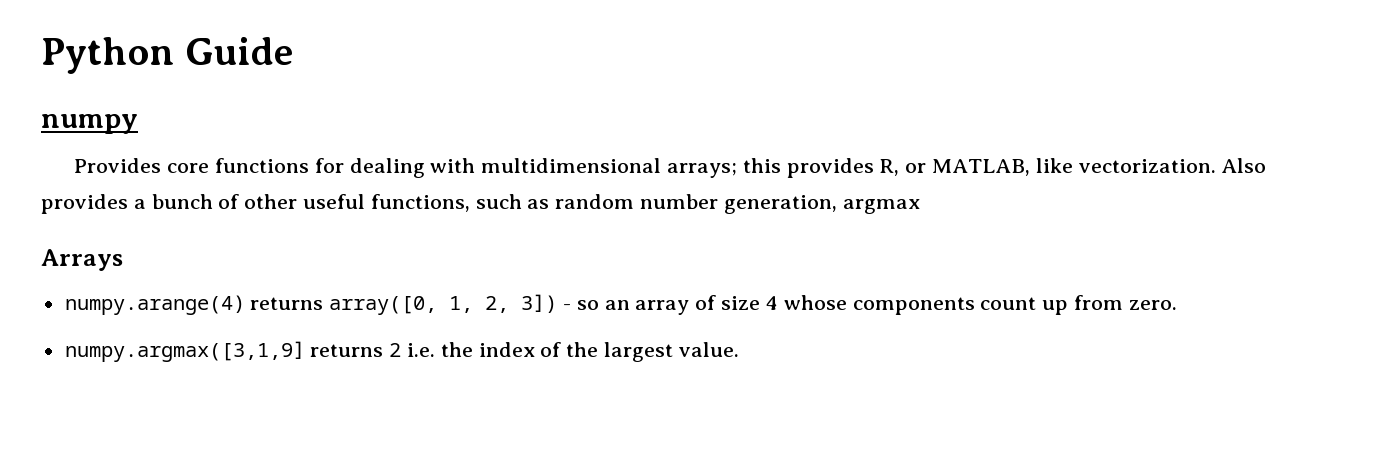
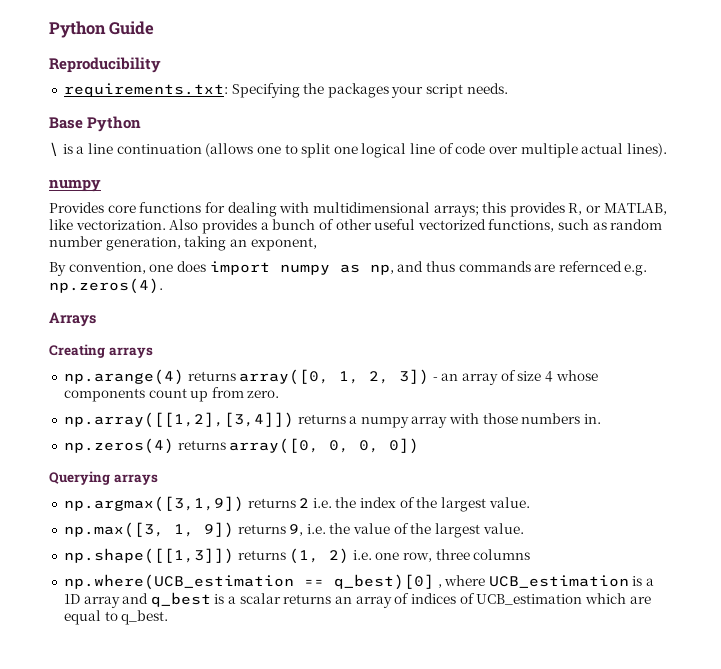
(294, 51) none -> [49,57,161,73] [63,83,508,98] [49,116,142,132] [49,142,667,158] // Reproducibility // requirements.txt: Specifying the packages your script needs. // Base Python // \ is a line continuation (allows one to split one logical line of code over multiple actual lines).
(366, 201) none -> [417,219,486,230] vectorized
[842,199,920,214] [41,249,123,271] [64,295,245,315] argmax // Arrays // numpy.arange(4) -> [184,236,317,251] [49,261,648,276] [49,278,163,294] [49,312,96,327] [49,344,153,358] [63,369,184,385] taking an exponent, // By convention, one does import numpy as np, and thus commands are refernced e.g. np.zeros(4). // Arrays // Creating arrays // np.arange(4)
[576,300,599,310] so -> (438, 379) none
[64,341,305,362] numpy.argmax([3,1,9] -> [63,412,602,428] [63,438,420,454] [49,471,158,485] [63,496,244,512] np.array([[1,2],[3,4]]) returns a numpy array with those numbers in. // np.zeros(4) returns array([0, 0, 0, 0]) // Querying arrays // np.argmax([3,1,9])
(739, 349) none -> [63,522,524,538] [63,548,531,564] [63,574,655,590] [63,592,651,608] [63,610,169,625] // np.max([3, 1, 9]) returns 9, i.e. the value of the largest value. // np.shape([[1,3]]) returns (1, 2) i.e. one row, three columns // np.where(UCB_estimation == q_best)[0] , where UCB_estimation is a 1D array and q_best is a scalar returns an array of indices of UCB_estimation which are equal to q_best.

